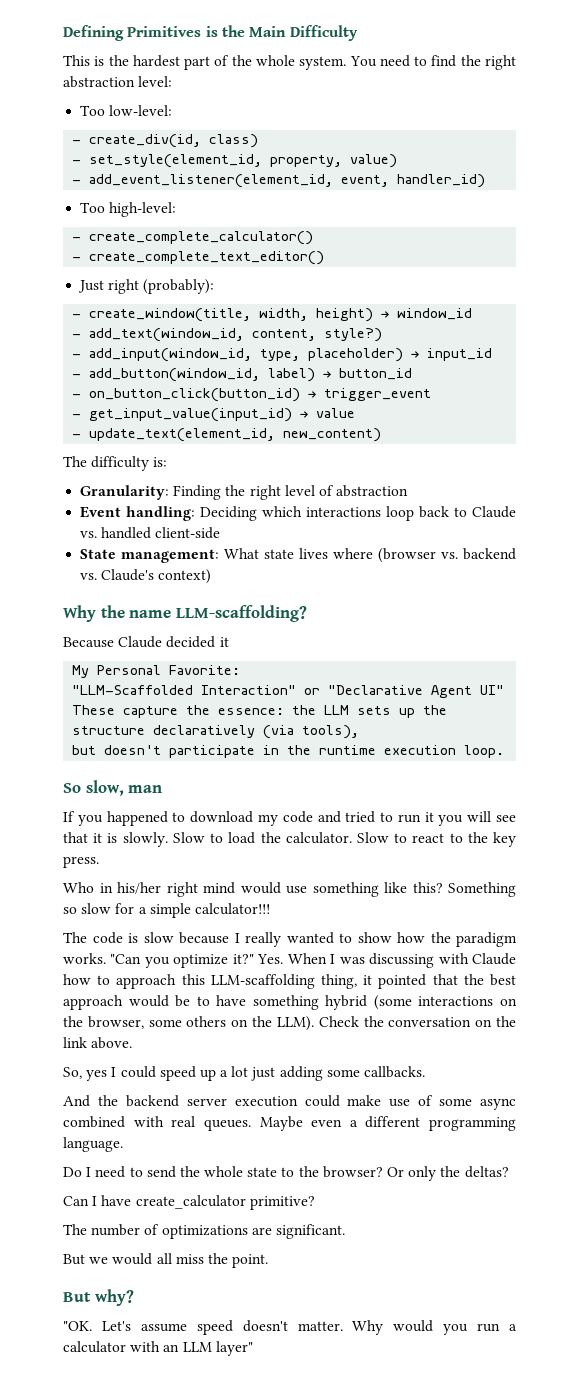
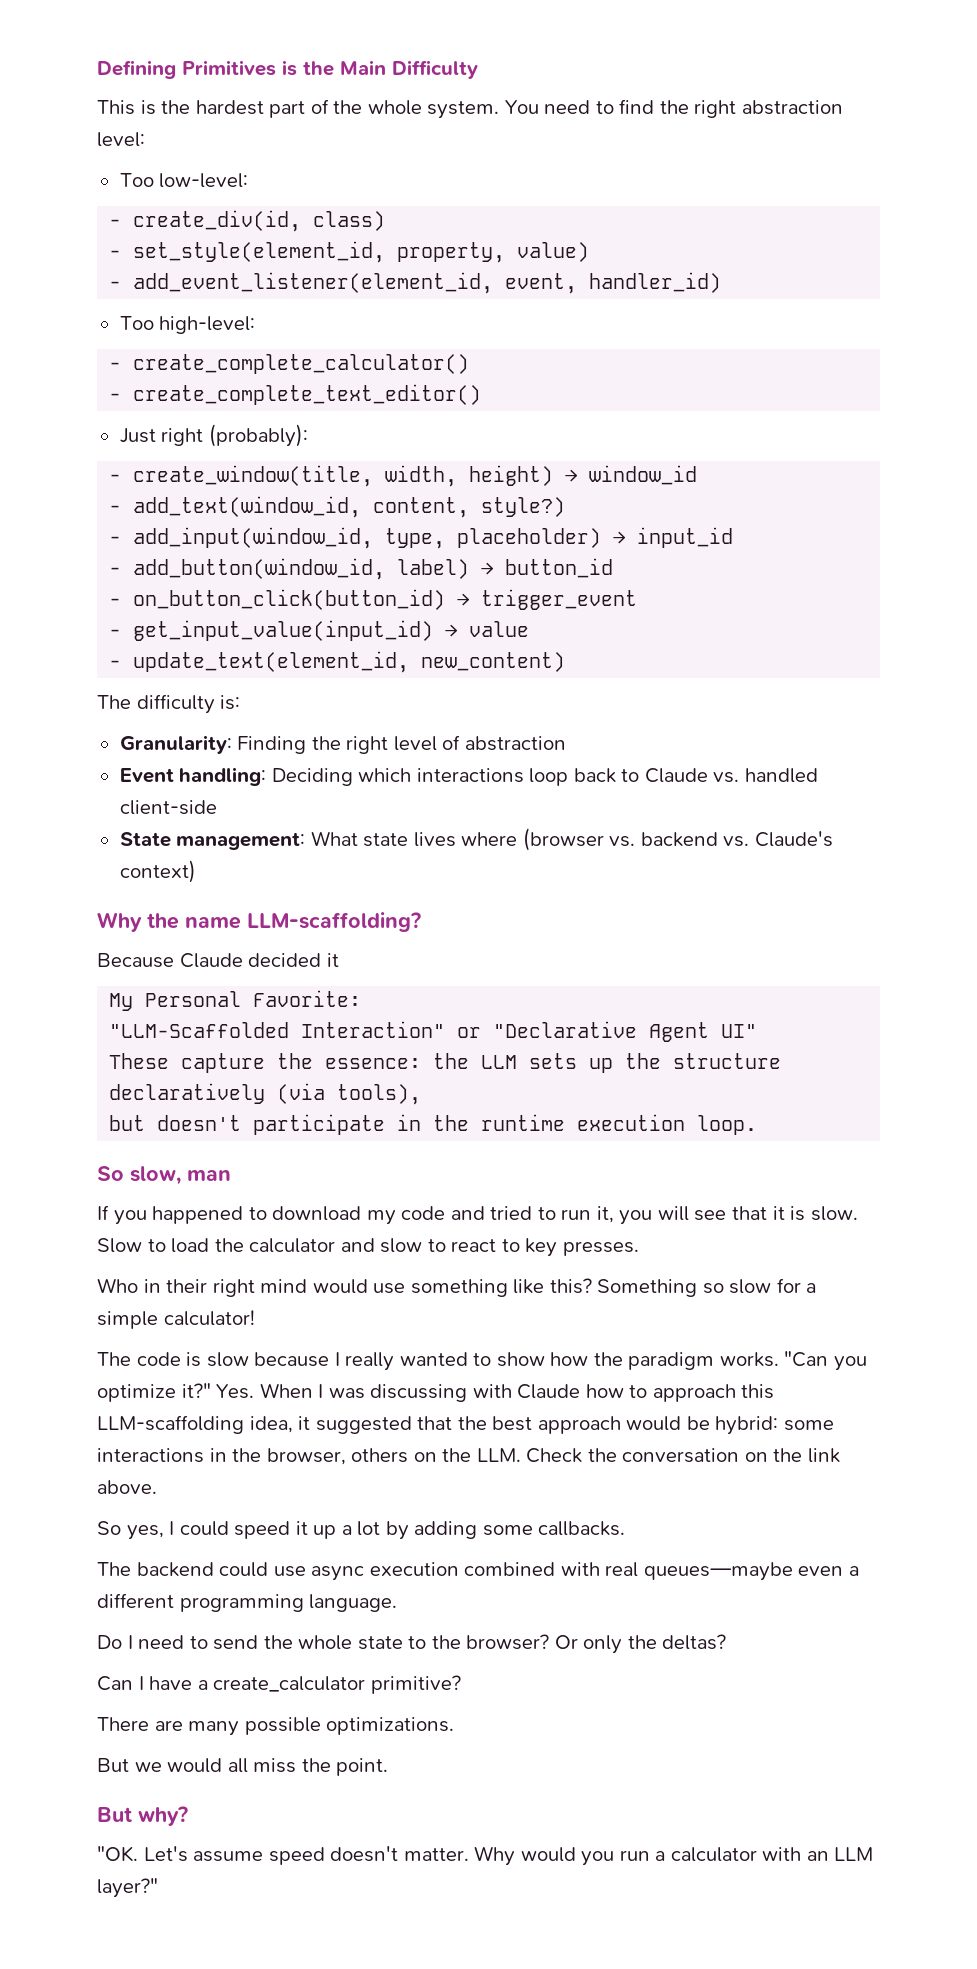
[424,812,434,822] it -> [596,1206,614,1223] it,
[122,832,168,847] slowly. -> [810,1206,858,1221] slow.
[285,832,516,847] [63,856,99,868] calculator. Slow to react to the key press. -> [249,1238,639,1257] calculator and slow to react to key presses.
[117,882,161,894] his/her -> [166,1279,208,1293] their
[194,903,270,915] calculator!!! -> [163,1310,255,1326] calculator!
[321,974,427,989] thing, it pointed -> [249,1416,412,1434] idea, it suggested
[196,995,517,1010] to have something hybrid (some interactions on -> [715,1416,834,1435] [97,1448,227,1463] hybrid: some interactions in
[148,1019,182,1027] some -> (346, 1456) none
[276,1016,314,1031] LLM). -> [476,1448,521,1462] LLM.
[63,1067,108,1081] So, yes -> [97,1521,164,1540] So yes,
(196, 1073) none -> [295,1521,308,1535] it
[251,1067,276,1081] just -> [385,1521,409,1540] by
[63,1095,516,1110] And the backend server execution could make use of some async -> [97,1562,459,1581] The backend could use async execution
[203,1116,303,1131] queues. Maybe -> [643,1562,793,1581] queues—maybe
(132, 1200) none -> [197,1680,208,1690] a
[63,1224,345,1239] The number of optimizations are significant. -> [97,1717,455,1736] There are many possible optimizations.
[215,1341,253,1356] layer" -> [97,1878,158,1898] layer?"

